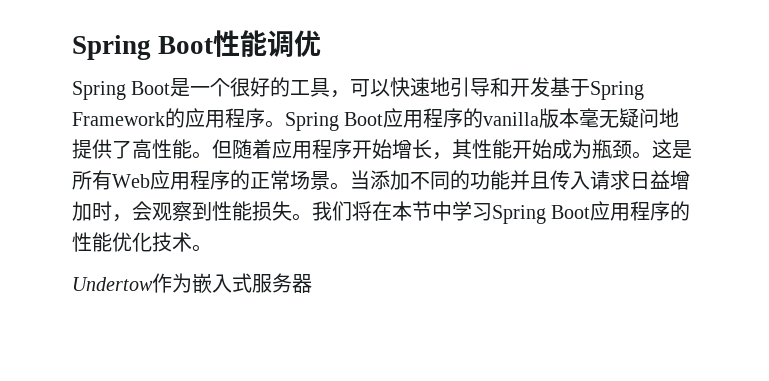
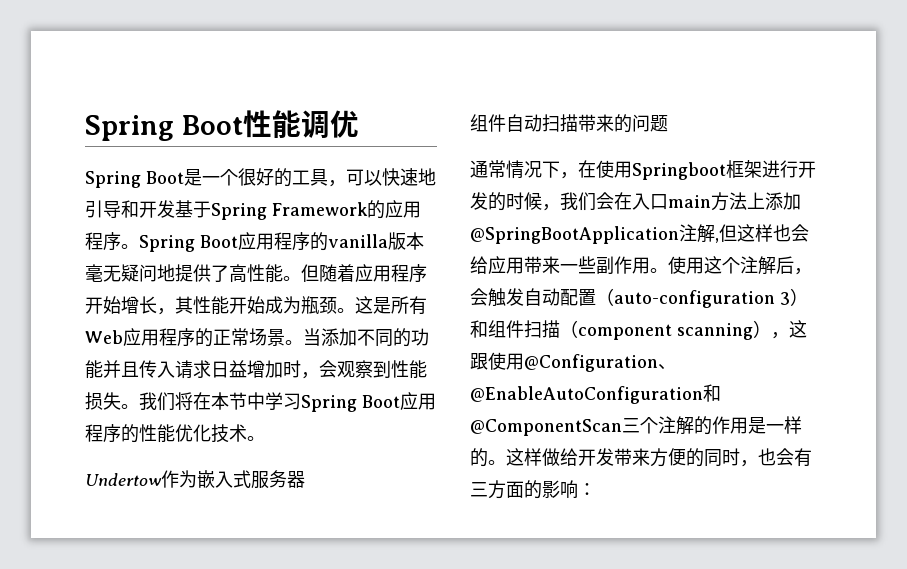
(312, 283) none -> [470,114,668,133] [470,160,816,180] [470,192,801,211] [470,224,809,244] [470,256,812,275] [470,288,808,308] [470,320,807,340] [470,352,676,372] [470,384,721,404] [470,416,802,436] [470,448,812,467] [470,480,596,499] // 组件自动扫描带来的问题 // 通常情况下，在使用Springboot框架进行开发的时候，我们会在入口main方法上添加@SpringBootApplication注解,但这样也会给应用带来一些副作用。使用这个注解后，会触发自动配置（auto-configuration 3）和组件扫描（component scanning），这跟使用@Configuration、@EnableAutoConfiguration和@ComponentScan三个注解的作用是一样的。这样做给开发带来方便的同时，也会有三方面的影响：

